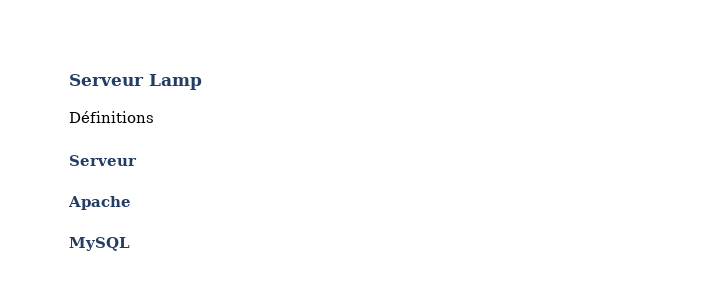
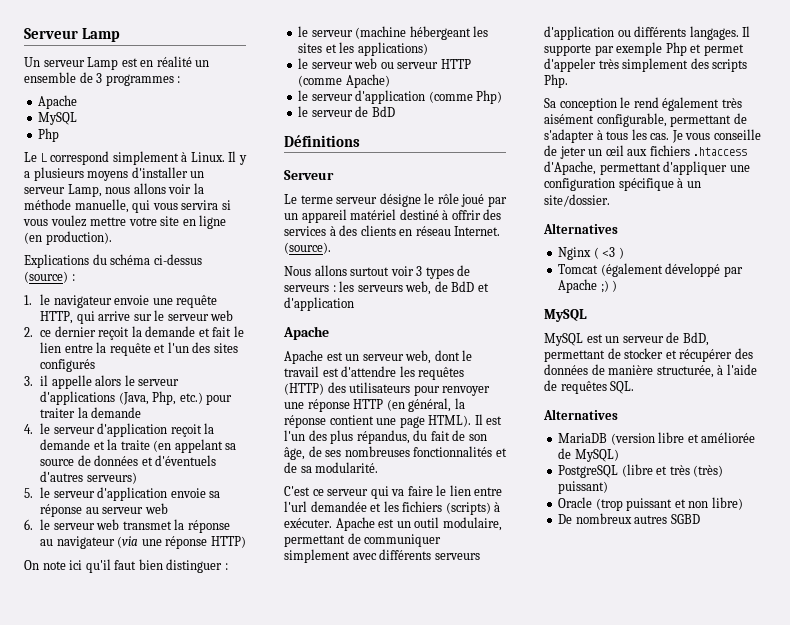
[69,111,154,123] [69,155,137,166] [68,196,131,210] [69,237,130,251] Définitions // Serveur // Apache // MySQL -> [24,56,210,70] [24,72,181,86] [38,95,78,109] [38,112,78,125] [38,128,60,142] [24,151,247,165] [24,167,205,181] [24,183,204,197] [24,199,231,213] [23,215,227,229] [24,231,112,245] [24,254,202,268] [24,271,75,283] [24,294,218,308] [40,310,234,324] [24,326,244,340] [40,342,238,356] [40,359,96,372] [24,375,180,389] [40,391,233,405] [40,407,142,418] [24,423,215,437] [40,439,237,453] [40,455,217,466] [40,471,137,484] [24,487,221,501] [40,503,168,517] [24,519,230,533] [40,536,246,549] [24,559,228,573] [298,26,489,40] [298,42,428,56] [298,58,471,69] [298,74,390,88] [298,90,503,104] [298,106,395,117] [284,135,360,147] [284,170,334,180] [284,193,507,207] [284,209,502,223] [284,225,501,236] [284,242,331,254] [284,265,471,279] [284,281,489,295] [284,297,354,311] [283,326,329,340] [284,350,473,364] [284,366,465,380] [284,382,491,396] [284,398,465,412] [284,414,503,428] [284,430,487,444] [284,446,507,460] [284,462,379,473] [284,485,503,499] [284,501,501,515] [284,517,502,531] [284,533,442,547] [284,549,480,563] [544,26,751,40] [544,42,744,56] [544,58,748,72] [544,74,568,88] [544,97,742,111] [544,113,747,127] [544,129,761,143] [544,145,748,159] [544,161,750,175] [544,178,701,191] [544,194,610,207] [543,223,618,234] [558,247,624,260] [558,263,743,277] [558,279,618,293] [544,309,587,322] [544,332,709,346] [544,348,753,362] [544,364,757,378] [544,380,635,394] [543,409,618,420] [558,432,756,445] [558,448,619,462] [558,464,724,478] [558,481,609,494] [558,497,743,511] [558,513,700,524] Un serveur Lamp est en réalité un ensemble de 3 programmes : // Apache // MySQL // Php // Le L correspond simplement à Linux. Il y a plusieurs moyens d'installer un serveur Lamp, nous allons voir la méthode manuelle, qui vous servira si vous voulez mettre votre site en ligne (en production). // Explications du schéma ci-dessus (source) : // 1. le navigateur envoie une requête HTTP, qui arrive sur le serveur web // 2. ce dernier reçoit la demande et fait le lien entre la requête et l'un des sites configurés // 3. il appelle alors le serveur d'applications (Java, Php, etc.) pour traiter la demande // 4. le serveur d'application reçoit la demande et la traite (en appelant sa source de données et d'éventuels d'autres serveurs) // 5. le serveur d'application envoie sa réponse au serveur web // 6. le serveur web transmet la réponse au navigateur (via une réponse HTTP) // On note ici qu'il faut bien distinguer : // le serveur (machine hébergeant les sites et les applications) // le serveur web ou serveur HTTP (comme Apache) // le serveur d'application (comme Php) // le serveur de BdD // Définitions // Serveur // Le terme serveur désigne le rôle joué par un appareil matériel destiné à offrir des services à des clients en réseau Internet. (source). // Nous allons surtout voir 3 types de serveurs : les serveurs web, de BdD et d'application // Apache // Apache est un serveur web, dont le travail est d'attendre les requêtes (HTTP) des utilisateurs pour renvoyer une réponse HTTP (en général, la réponse contient une page HTML). Il est l'un des plus répandus, du fait de son âge, de ses nombreuses fonctionnalités et de sa modularité. // C'est ce serveur qui va faire le lien entre l'url demandée et les fichiers (scripts) à exécuter. Apache est un outil modulaire, permettant de communiquer simplement avec différents serveurs d'application ou différents langages. Il supporte par exemple Php et permet d'appeler très simplement des scripts Php. // Sa conception le rend également très aisément configurable, permettant de s'adapter à tous les cas. Je vous conseille de jeter un œil aux fichiers .htaccess d'Apache, permettant d'appliquer une configuration spécifique à un site/dossier. // Alternatives // Nginx ( <3 ) // Tomcat (également développé par Apache ;) ) // MySQL // MySQL est un serveur de BdD, permettant de stocker et récupérer des données de manière structurée, à l'aide de requêtes SQL. // Alternatives // MariaDB (version libre et améliorée de MySQL) // PostgreSQL (libre et très (très) puissant) // Oracle (trop puissant et non libre) // De nombreux autres SGBD

